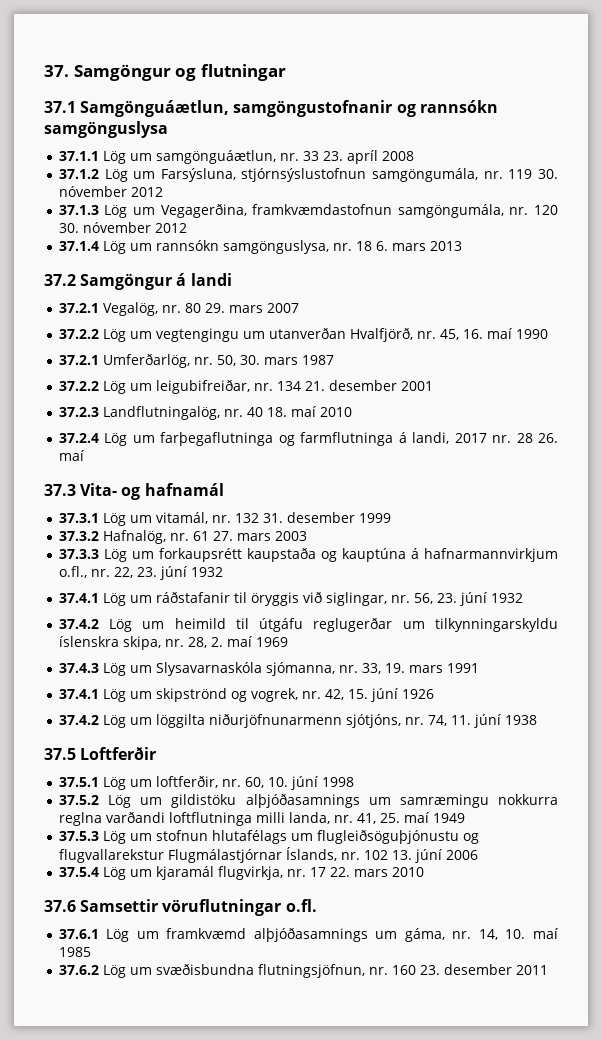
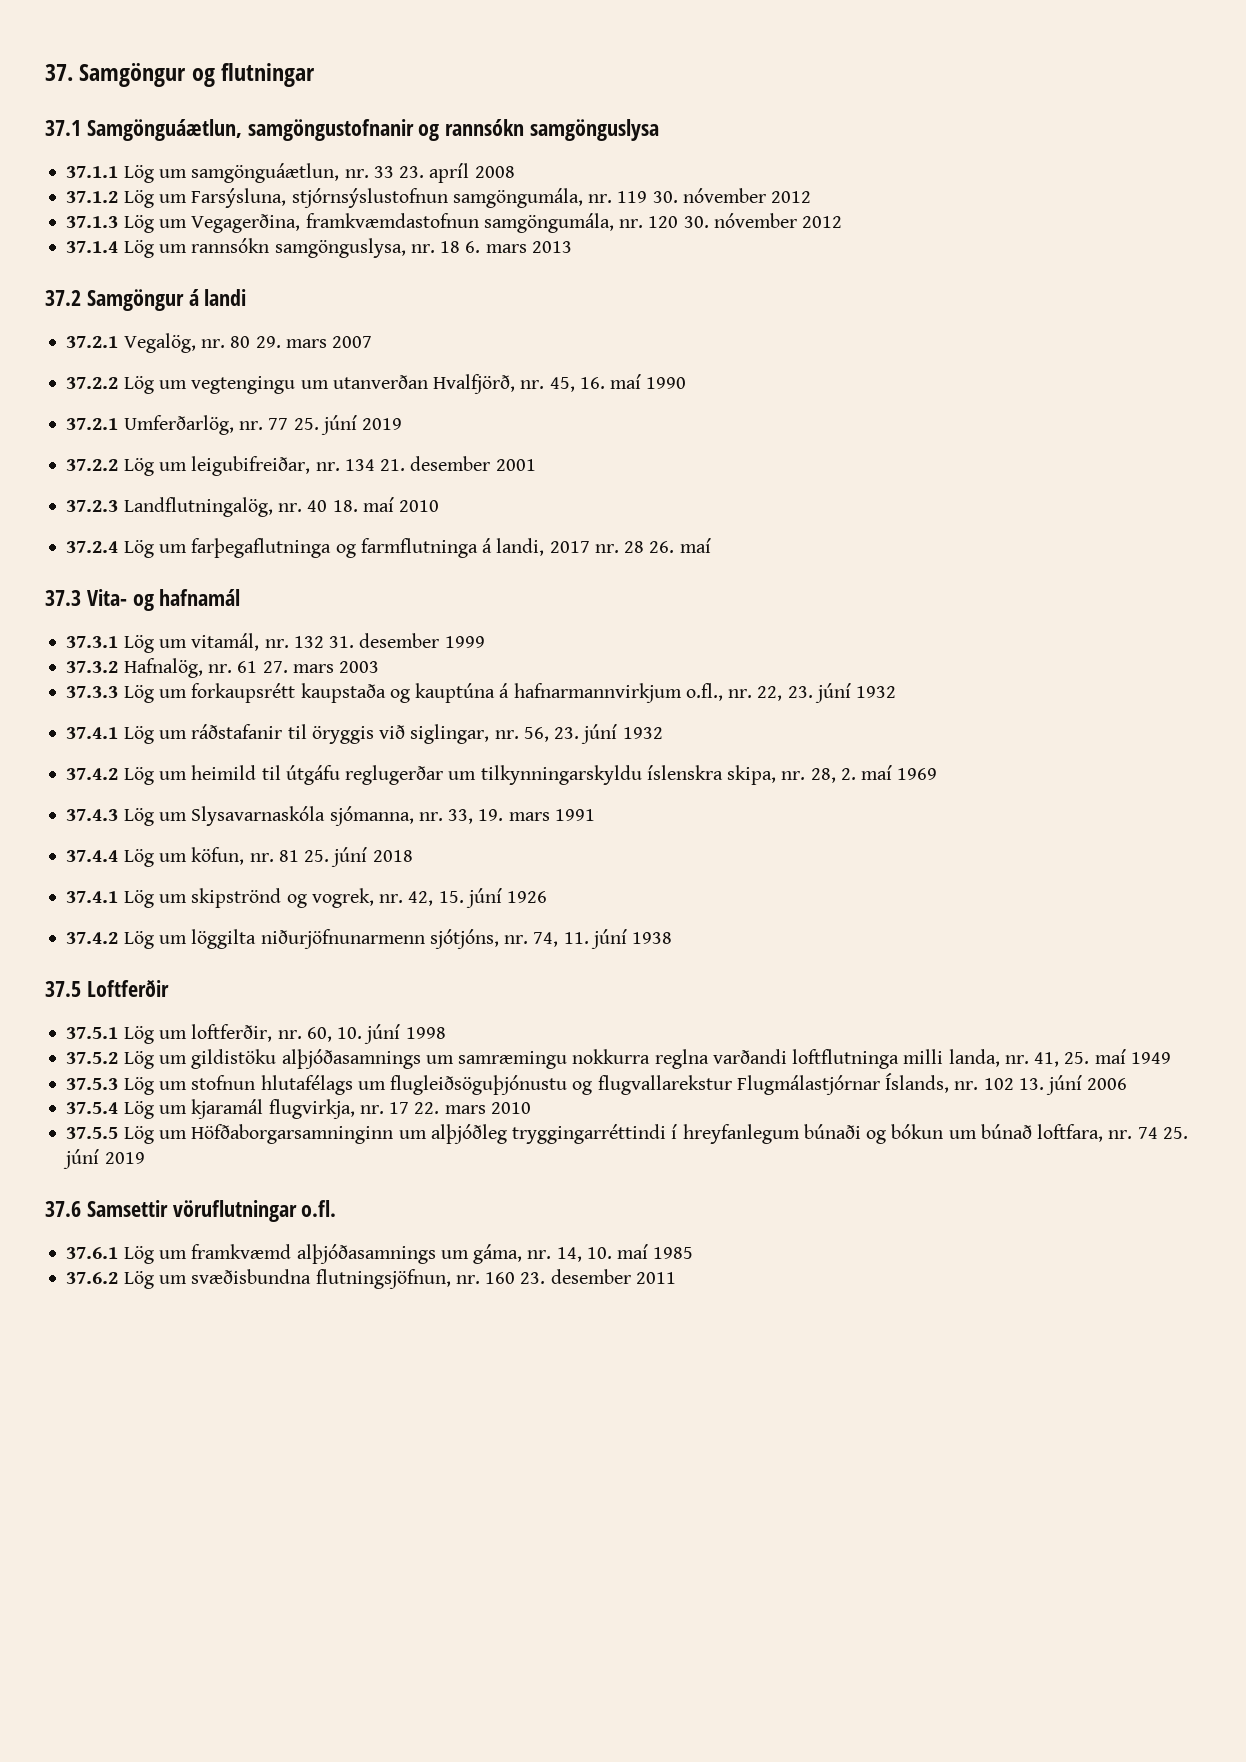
[216,355,334,366] 50, 30. mars 1987 -> [268,415,403,435] 77 25. júní 2019
(479, 668) none -> [66,847,413,867] // 37.4.4 Lög um köfun, nr. 81 25. júní 2018
(424, 872) none -> [66,1124,1188,1144] [63,1149,145,1169] // 37.5.5 Lög um Höfðaborgarsamninginn um alþjóðleg tryggingarréttindi í hreyfanlegum búnaði og bókun um búnað loftfara, nr. 74 25. júní 2019

